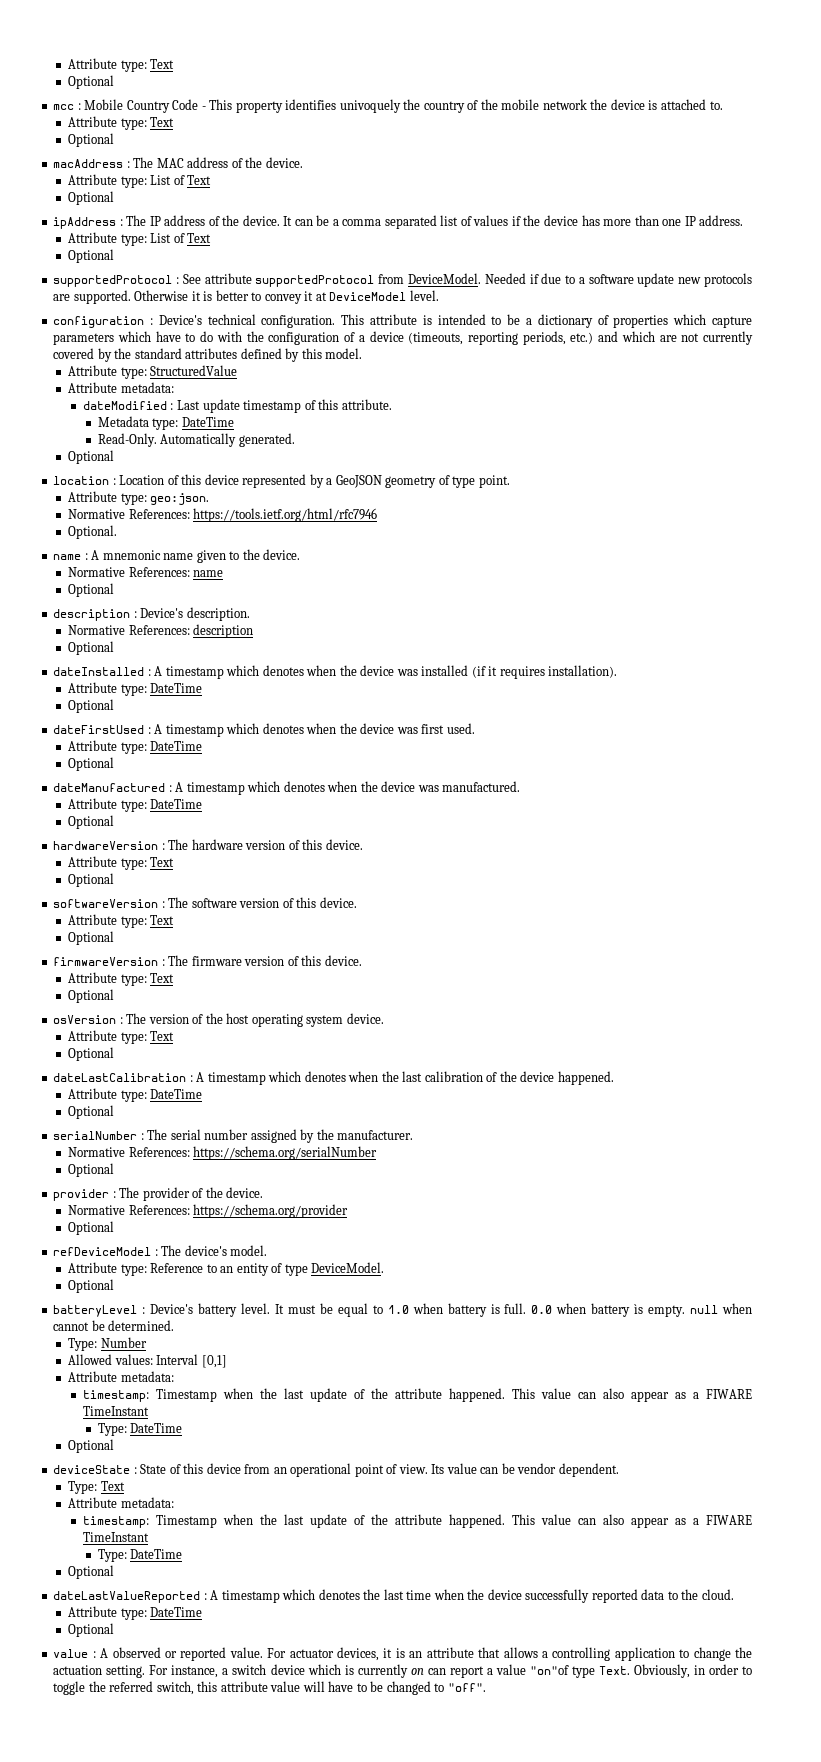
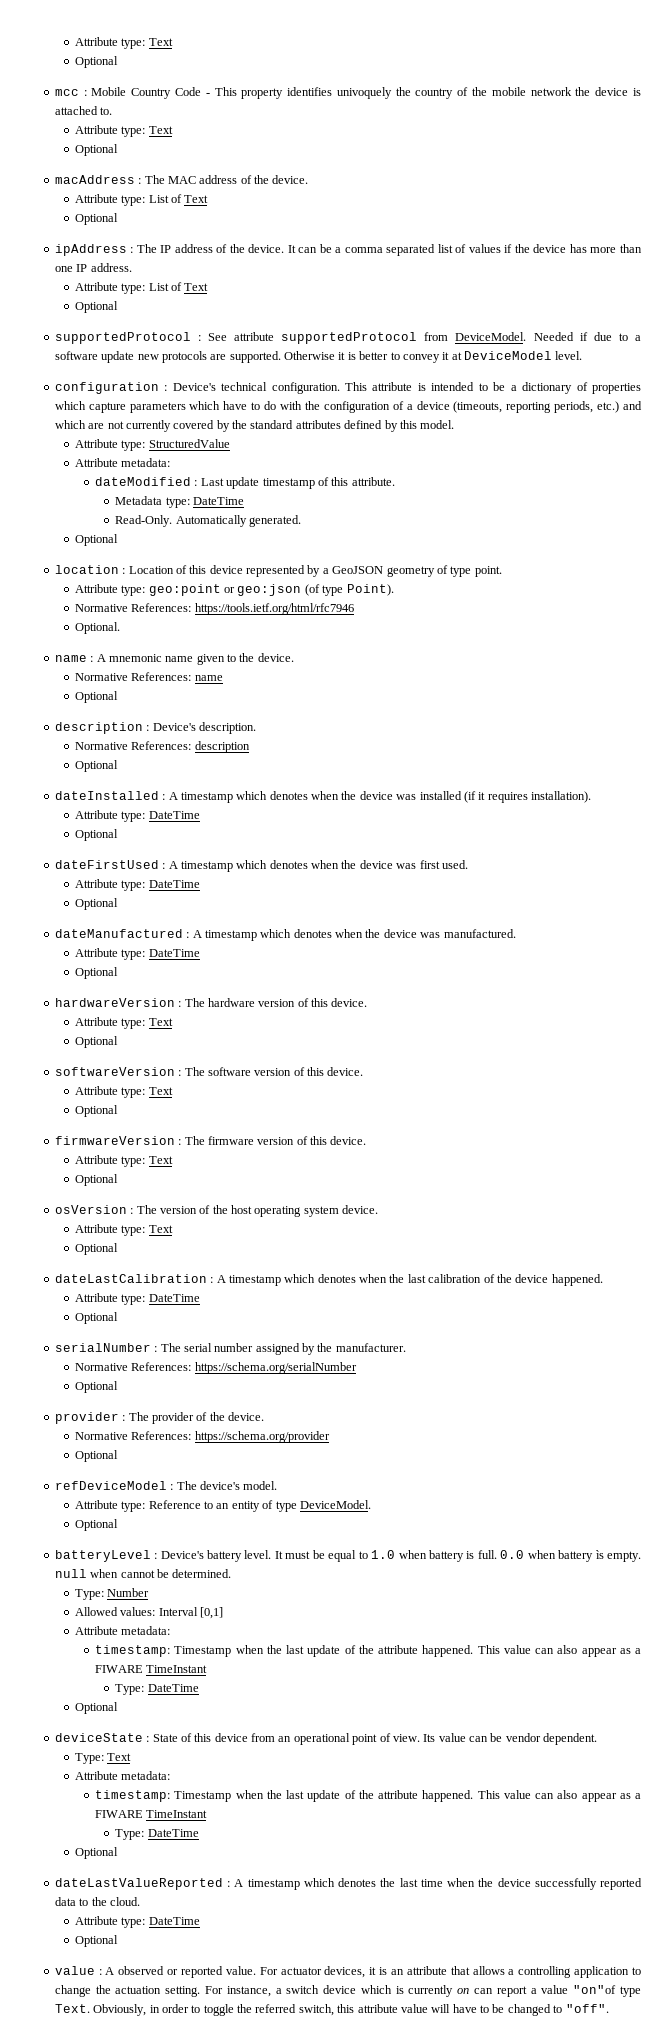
[150,493,210,505] geo:json. -> [148,584,394,596] geo:point or geo:json (of type Point).

